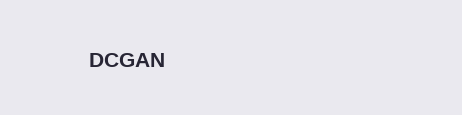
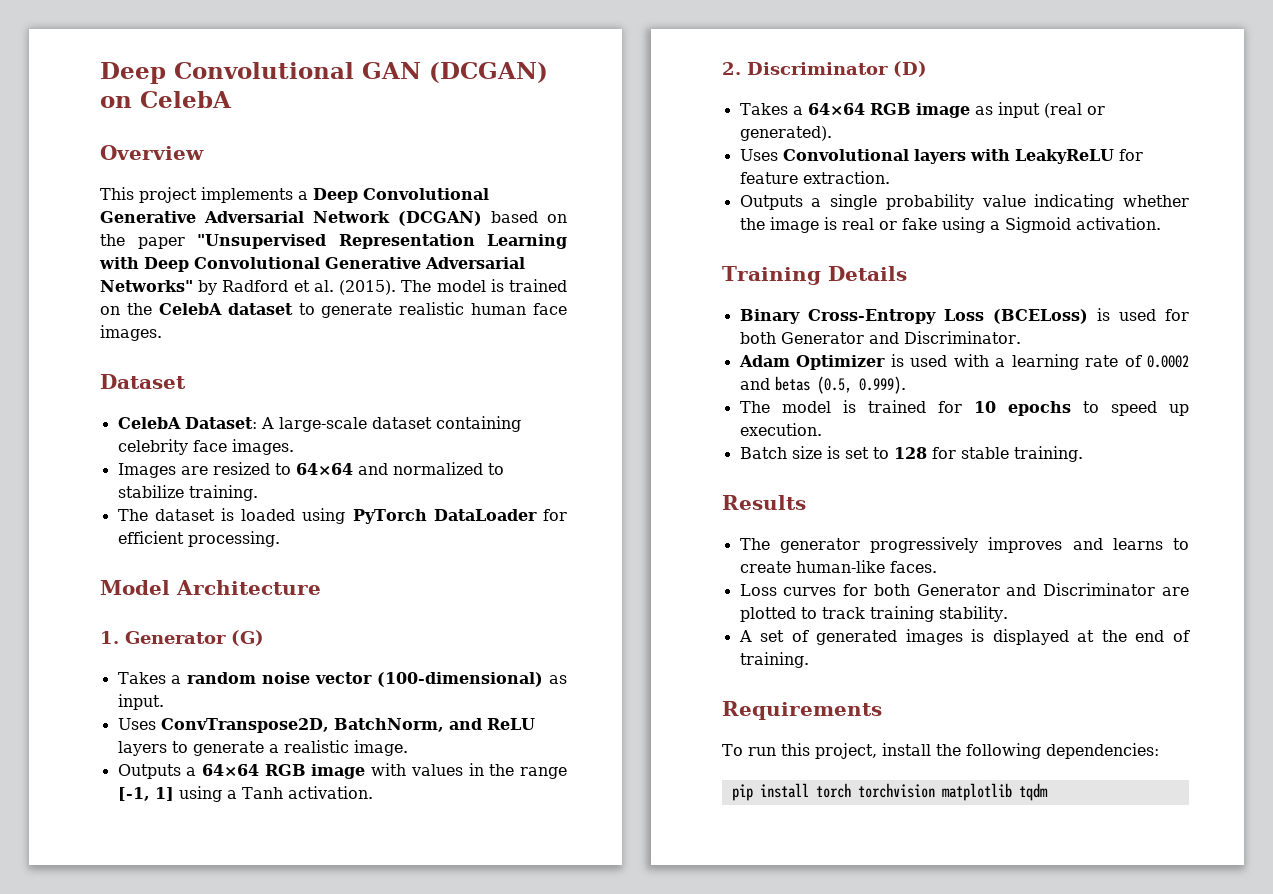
[89,53,165,67] DCGAN -> [100,62,548,84] [100,91,232,108] [100,145,204,160] [100,187,489,203] [100,211,567,226] [100,234,567,249] [99,257,525,272] [100,279,567,295] [100,302,567,318] [100,325,162,341] [100,374,186,389] [117,416,521,432] [117,439,294,455] [117,462,504,478] [117,485,258,501] [117,508,567,524] [117,531,280,547] [100,580,321,595] [100,630,264,646] [117,672,567,687] [117,694,164,710] [117,718,535,733] [117,740,408,756] [117,763,567,779] [117,786,373,802] [722,61,927,77] [739,102,1105,118] [739,126,832,141] [739,149,1143,164] [739,171,890,184] [739,194,1189,210] [739,217,1161,233] [722,266,907,285] [739,308,1189,324] [739,331,1021,344] [738,354,1189,370] [739,376,906,394] [739,400,1189,416] [739,423,822,436] [739,446,1083,462] [722,495,806,510] [739,537,1189,553] [739,560,937,573] [739,583,1189,596] [739,606,1008,622] [738,629,1190,645] [739,652,809,668] [722,701,882,720] [722,743,1159,759] [731,783,1048,801] Deep Convolutional GAN (DCGAN) on CelebA // Overview // This project implements a Deep Convolutional Generative Adversarial Network (DCGAN) based on the paper "Unsupervised Representation Learning with Deep Convolutional Generative Adversarial Networks" by Radford et al. (2015). The model is trained on the CelebA dataset to generate realistic human face images. // Dataset // CelebA Dataset: A large-scale dataset containing celebrity face images. // Images are resized to 64×64 and normalized to stabilize training. // The dataset is loaded using PyTorch DataLoader for efficient processing. // Model Architecture // 1. Generator (G) // Takes a random noise vector (100-dimensional) as input. // Uses ConvTranspose2D, BatchNorm, and ReLU layers to generate a realistic image. // Outputs a 64×64 RGB image with values in the range [-1, 1] using a Tanh activation. // 2. Discriminator (D) // Takes a 64×64 RGB image as input (real or generated). // Uses Convolutional layers with LeakyReLU for feature extraction. // Outputs a single probability value indicating whether the image is real or fake using a Sigmoid activation. // Training Details // Binary Cross-Entropy Loss (BCELoss) is used for both Generator and Discriminator. // Adam Optimizer is used with a learning rate of 0.0002 and betas (0.5, 0.999). // The model is trained for 10 epochs to speed up execution. // Batch size is set to 128 for stable training. // Results // The generator progressively improves and learns to create human-like faces. // Loss curves for both Generator and Discriminator are plotted to track training stability. // A set of generated images is displayed at the end of training. // Requirements // To run this project, install the following dependencies: // pip install torch torchvision matplotlib tqdm

